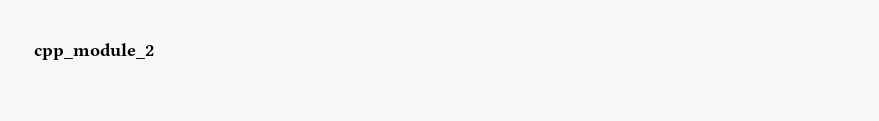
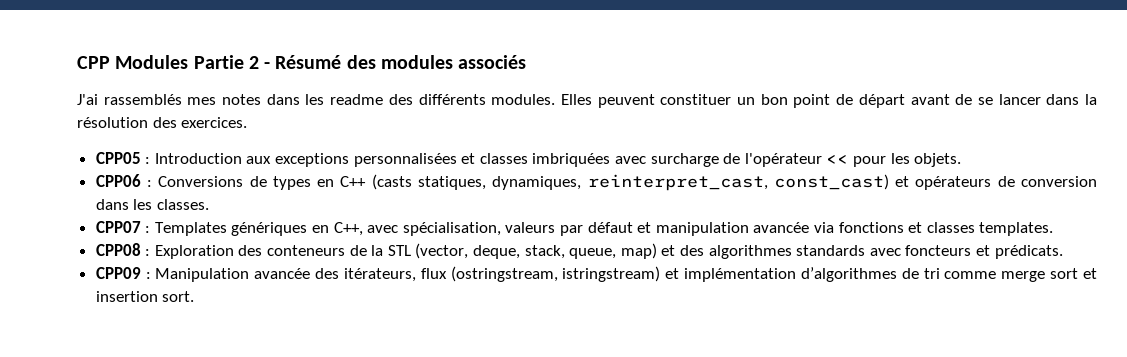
[34,43,155,60] cpp_module_2 -> [77,55,527,69] [77,94,1097,108] [77,117,248,128] [95,152,962,167] [95,174,1097,191] [95,199,209,210] [95,221,1054,236] [95,243,1063,259] [95,266,1097,282] [95,291,195,302] CPP Modules Partie 2 - Résumé des modules associés // J'ai rassemblés mes notes dans les readme des différents modules. Elles peuvent constituer un bon point de départ avant de se lancer dans la résolution des exercices. // CPP05 : Introduction aux exceptions personnalisées et classes imbriquées avec surcharge de l'opérateur << pour les objets. // CPP06 : Conversions de types en C++ (casts statiques, dynamiques, reinterpret_cast, const_cast) et opérateurs de conversion dans les classes. // CPP07 : Templates génériques en C++, avec spécialisation, valeurs par défaut et manipulation avancée via fonctions et classes templates. // CPP08 : Exploration des conteneurs de la STL (vector, deque, stack, queue, map) et des algorithmes standards avec foncteurs et prédicats. // CPP09 : Manipulation avancée des itérateurs, flux (ostringstream, istringstream) et implémentation d’algorithmes de tri comme merge sort et insertion sort.

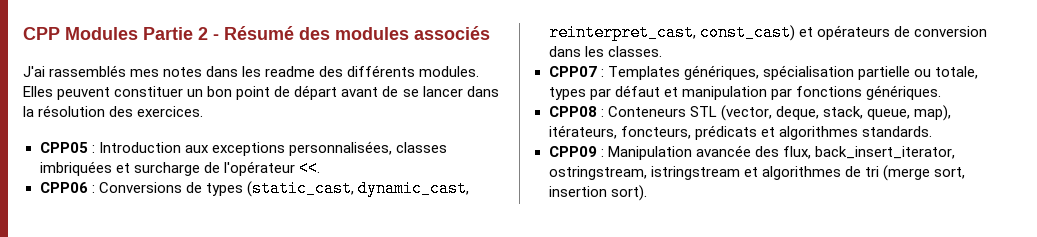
[353,153,476,167] personnalisées et -> [288,141,392,156] personnalisées,
[615,156,647,164] avec -> [115,163,130,173] et
[826,153,962,167] << pour les objets. -> [298,160,320,177] <<.
[317,174,582,190] en C++ (casts statiques, dynamiques, -> [246,180,469,197] (static_cast, dynamic_cast,
[231,222,1054,236] [95,243,384,259] génériques en C++, avec spécialisation, valeurs par défaut et manipulation avancée via fonctions et classes templates. // CPP08 : Exploration des conteneurs de la -> [683,65,978,80] [548,85,941,100] [548,106,686,117] génériques, spécialisation partielle ou totale, types par défaut et manipulation par fonctions génériques. // CPP08 : Conteneurs
[620,243,1063,259] map) et des algorithmes standards avec foncteurs et prédicats. -> [913,105,951,121] [548,125,932,140] map), itérateurs, foncteurs, prédicats et algorithmes standards.
[343,266,1097,282] [95,291,195,302] itérateurs, flux (ostringstream, istringstream) et implémentation d’algorithmes de tri comme merge sort et insertion sort. -> [782,146,955,159] [548,165,965,181] [548,185,647,201] flux, back_insert_iterator, ostringstream, istringstream et algorithmes de tri (merge sort, insertion sort).

